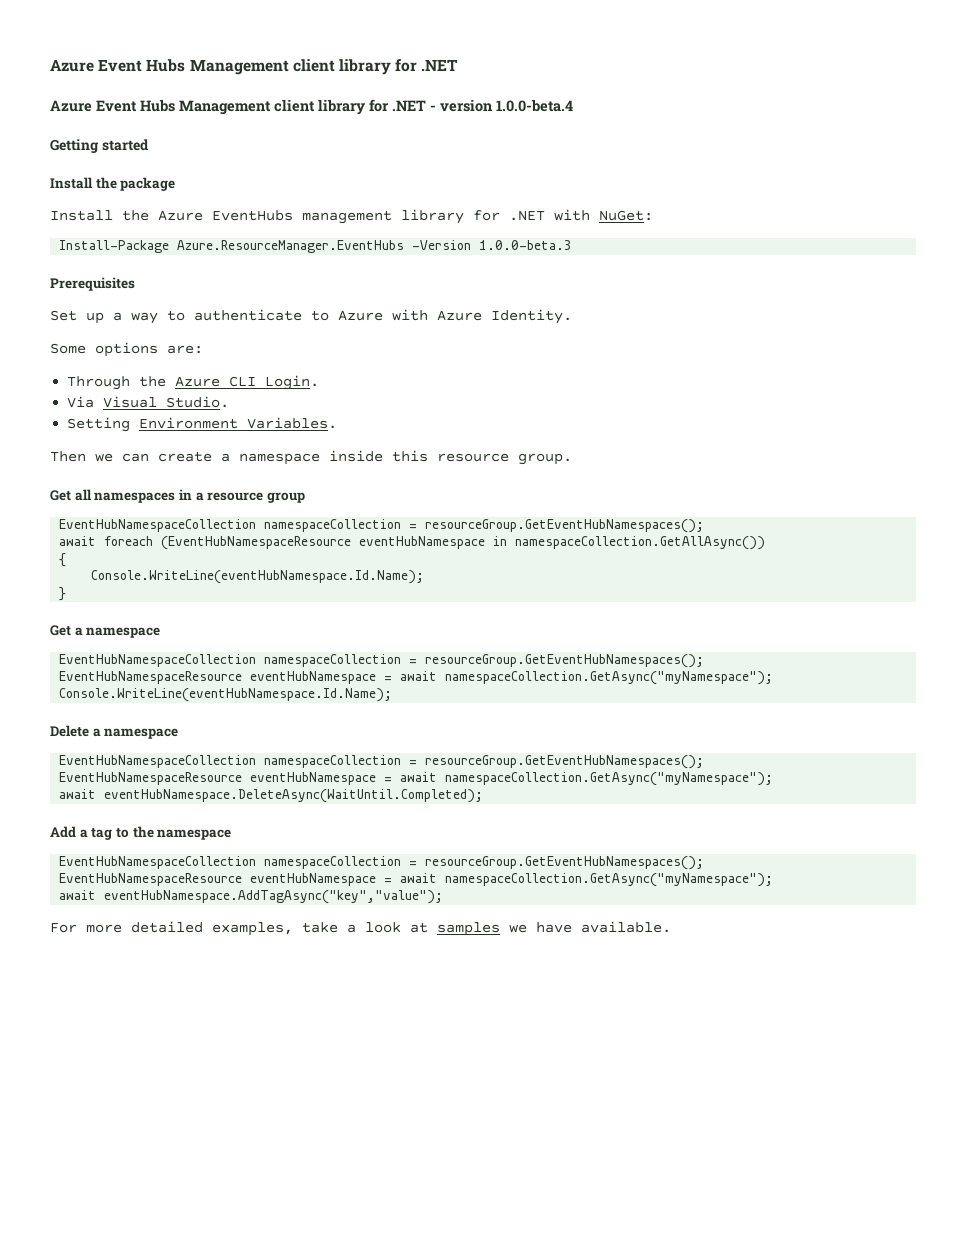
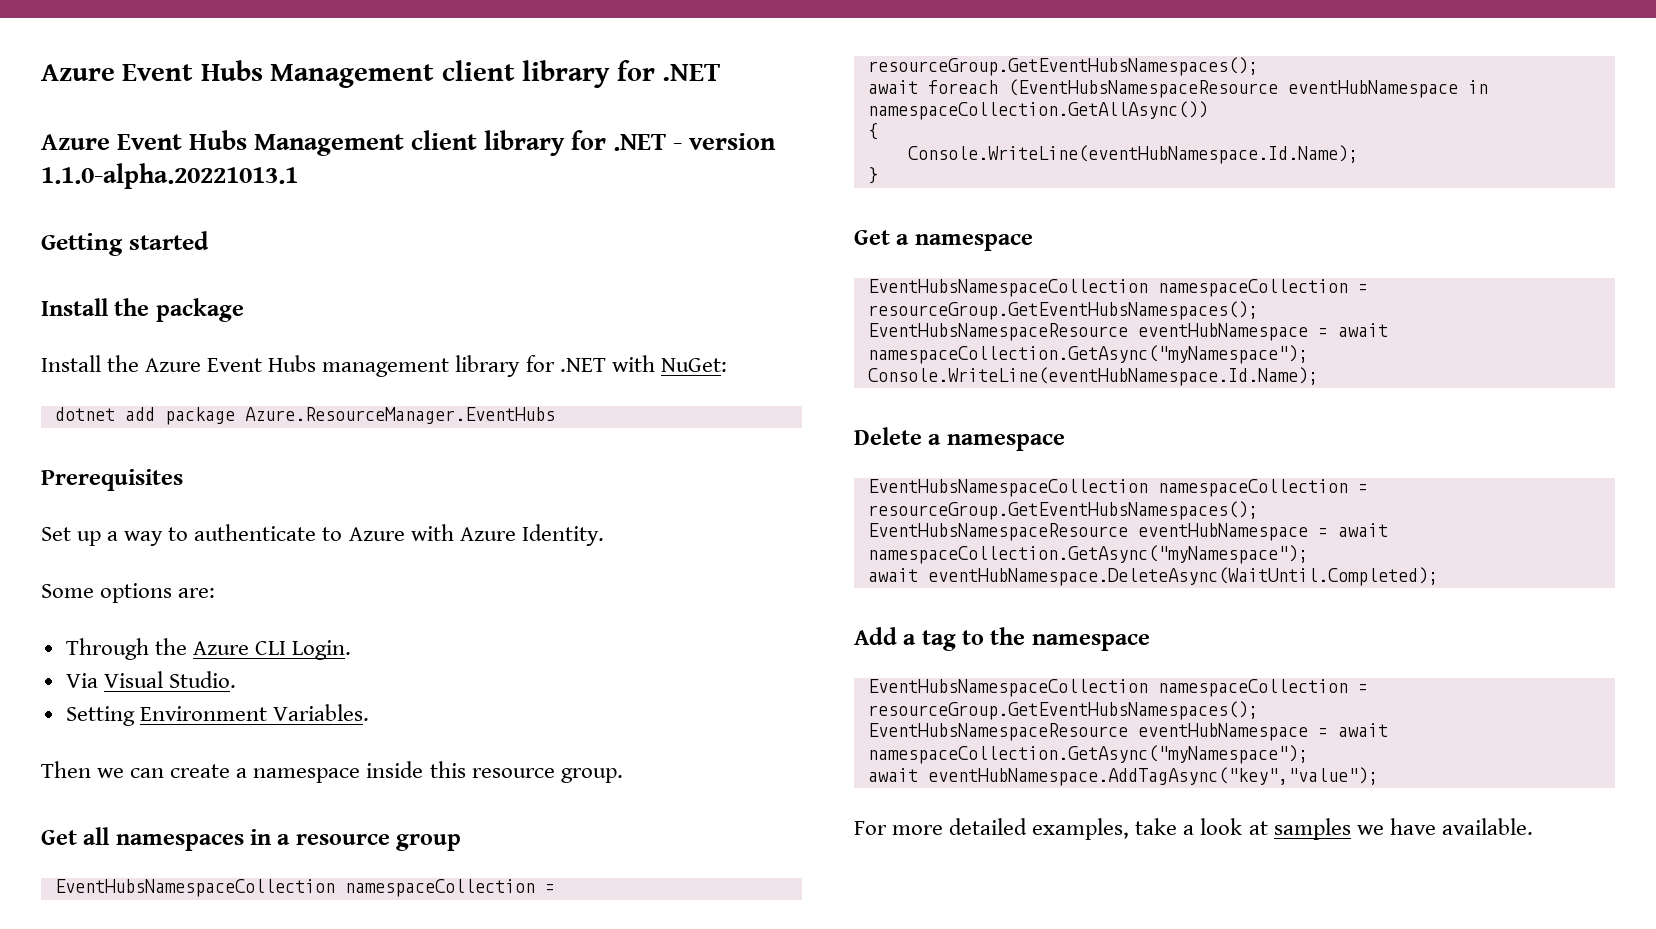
[496,99,573,112] 1.0.0-beta.4 -> [41,163,298,189] 1.1.0-alpha.20221013.1
[212,210,293,221] EventHubs -> [207,355,317,372] Event Hubs
[59,240,170,253] Install-Package -> [54,407,235,425] dotnet add package
[412,240,573,250] -Version 1.0.0-beta.3 -> (555, 415) none
[59,519,705,533] EventHubNamespaceCollection namespaceCollection = resourceGroup.GetEventHubNamespaces(); -> [54,879,555,897] [867,57,1258,76] EventHubsNamespaceCollection namespaceCollection = resourceGroup.GetEventHubsNamespaces();
[161,536,352,550] (EventHubNamespaceResource -> [1007,79,1278,98] (EventHubsNamespaceResource
[59,654,705,668] [59,671,243,684] EventHubNamespaceCollection namespaceCollection = resourceGroup.GetEventHubNamespaces(); // EventHubNamespaceResource -> [867,279,1368,297] [867,301,1258,320] [867,323,1128,341] EventHubsNamespaceCollection namespaceCollection = resourceGroup.GetEventHubsNamespaces(); // EventHubsNamespaceResource
[59,755,705,769] [59,772,243,785] EventHubNamespaceCollection namespaceCollection = resourceGroup.GetEventHubNamespaces(); // EventHubNamespaceResource -> [867,479,1368,497] [867,501,1258,520] [867,523,1128,541] EventHubsNamespaceCollection namespaceCollection = resourceGroup.GetEventHubsNamespaces(); // EventHubsNamespaceResource
[59,856,705,870] [59,873,243,886] EventHubNamespaceCollection namespaceCollection = resourceGroup.GetEventHubNamespaces(); // EventHubNamespaceResource -> [867,679,1368,697] [867,701,1258,720] [867,723,1128,741] EventHubsNamespaceCollection namespaceCollection = resourceGroup.GetEventHubsNamespaces(); // EventHubsNamespaceResource

